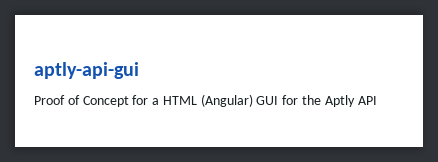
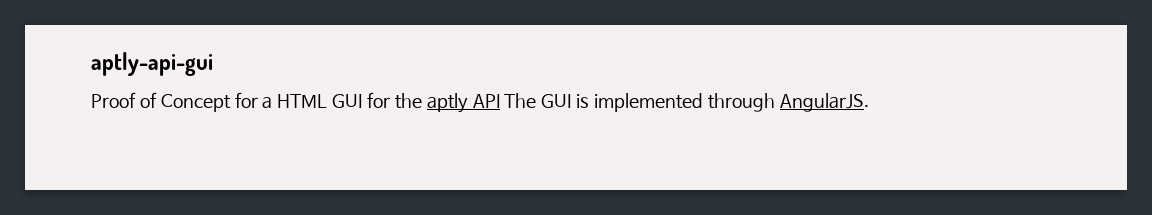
[200,94,253,107] (Angular) -> (328, 101) none
[324,95,377,107] Aptly API -> [426,93,869,113] aptly API The GUI is implemented through AngularJS.

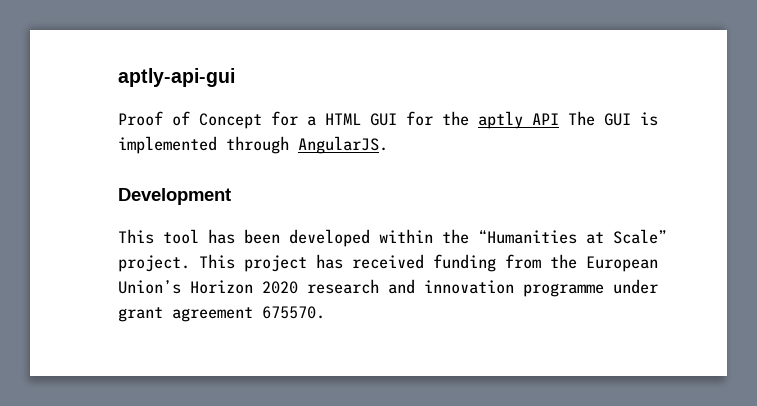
(869, 102) none -> [118,188,231,205] [118,229,667,247] [118,254,658,272] [118,279,658,297] [118,306,325,322] // Development // This tool has been developed within the “Humanities at Scale” project. This project has received funding from the European Union’s Horizon 2020 research and innovation programme under grant agreement 675570.

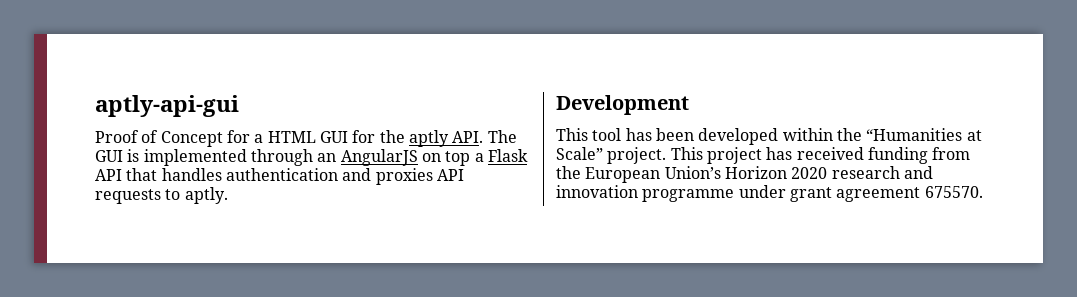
[532,113,559,125] API -> [452,131,484,143] API.
[298,136,388,154] AngularJS. -> [317,149,528,166] [95,168,464,185] [95,187,228,204] an AngularJS on top a Flask API that handles authentication and proxies API requests to aptly.

